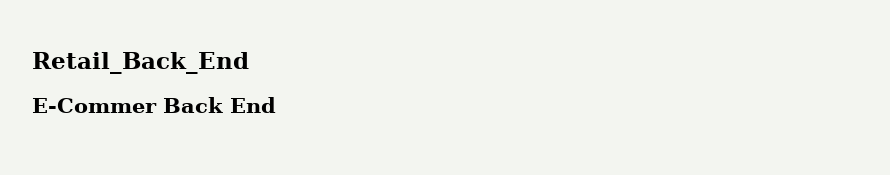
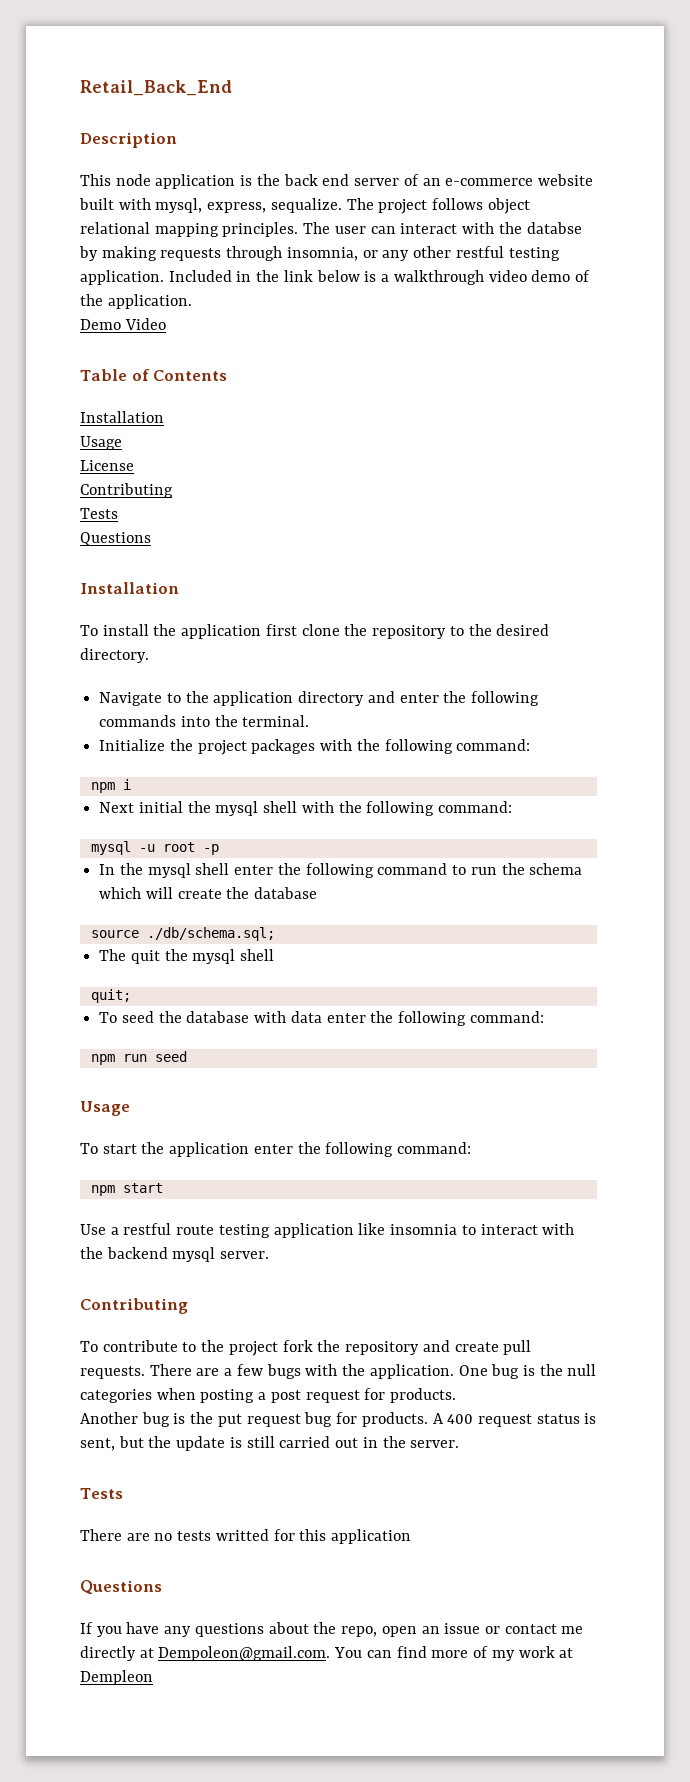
[32,97,276,113] E-Commer Back End -> [80,132,177,148] [80,174,593,189] [79,198,530,214] [80,222,582,237] [79,246,560,261] [80,270,590,285] [80,294,192,309] [80,318,166,330] [80,369,228,381] [80,411,164,423] [80,436,122,450] [80,460,134,471] [80,483,173,498] [80,508,118,519] [80,532,151,546] [80,582,179,594] [80,624,550,639] [80,648,149,663] [99,691,540,706] [99,715,310,727] [99,739,531,755] [90,779,131,793] [99,801,513,816] [90,841,219,855] [99,863,583,878] [99,887,318,899] [90,927,275,941] [99,949,275,964] [90,989,131,1003] [99,1011,544,1026] [90,1051,187,1065] [80,1101,130,1116] [80,1142,472,1157] [90,1183,163,1196] [80,1223,575,1238] [80,1247,270,1262] [80,1298,188,1314] [80,1340,532,1356] [80,1364,597,1379] [80,1388,457,1403] [80,1412,597,1427] [80,1436,460,1451] [80,1488,123,1499] [80,1529,412,1544] [80,1580,162,1595] [80,1622,584,1637] [80,1646,574,1661] [80,1670,153,1685] Description // This node application is the back end server of an e-commerce website built with mysql, express, sequalize. The project follows object relational mapping principles. The user can interact with the databse by making requests through insomnia, or any other restful testing application. Included in the link below is a walkthrough video demo of the application. // Demo Video // Table of Contents // Installation // Usage // License // Contributing // Tests // Questions // Installation // To install the application first clone the repository to the desired directory. // Navigate to the application directory and enter the following commands into the terminal. // Initialize the project packages with the following command: // npm i // Next initial the mysql shell with the following command: // mysql -u root -p // In the mysql shell enter the following command to run the schema which will create the database // source ./db/schema.sql; // The quit the mysql shell // quit; // To seed the database with data enter the following command: // npm run seed // Usage // To start the application enter the following command: // npm start // Use a restful route testing application like insomnia to interact with the backend mysql server. // Contributing // To contribute to the project fork the repository and create pull requests. There are a few bugs with the application. One bug is the null categories when posting a post request for products. // Another bug is the put request bug for products. A 400 request status is sent, but the update is still carried out in the server. // Tests // There are no tests writted for this application // Questions // If you have any questions about the repo, open an issue or contact me directly at Dempoleon@gmail.com. You can find more of my work at Dempleon

